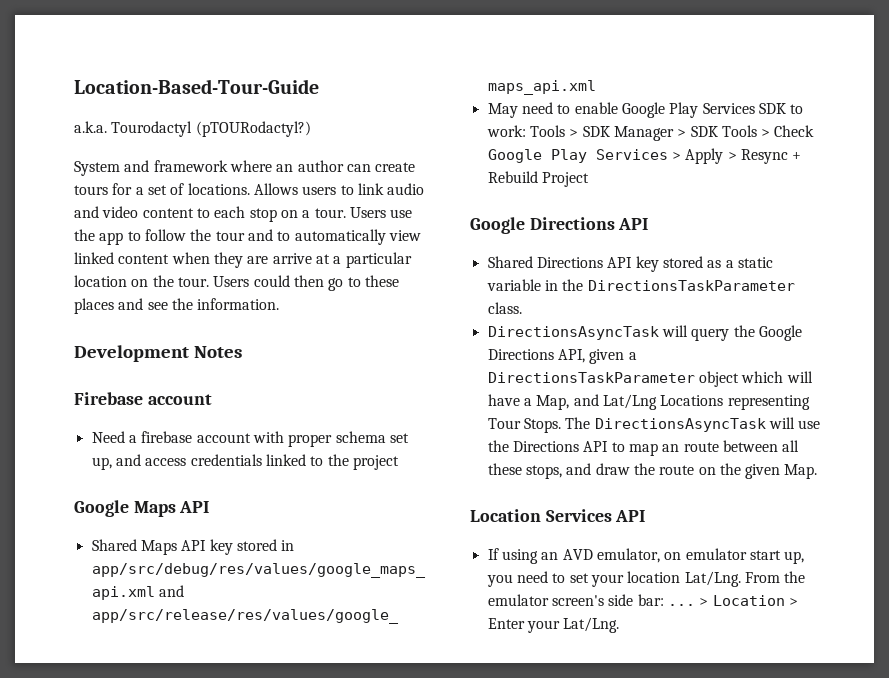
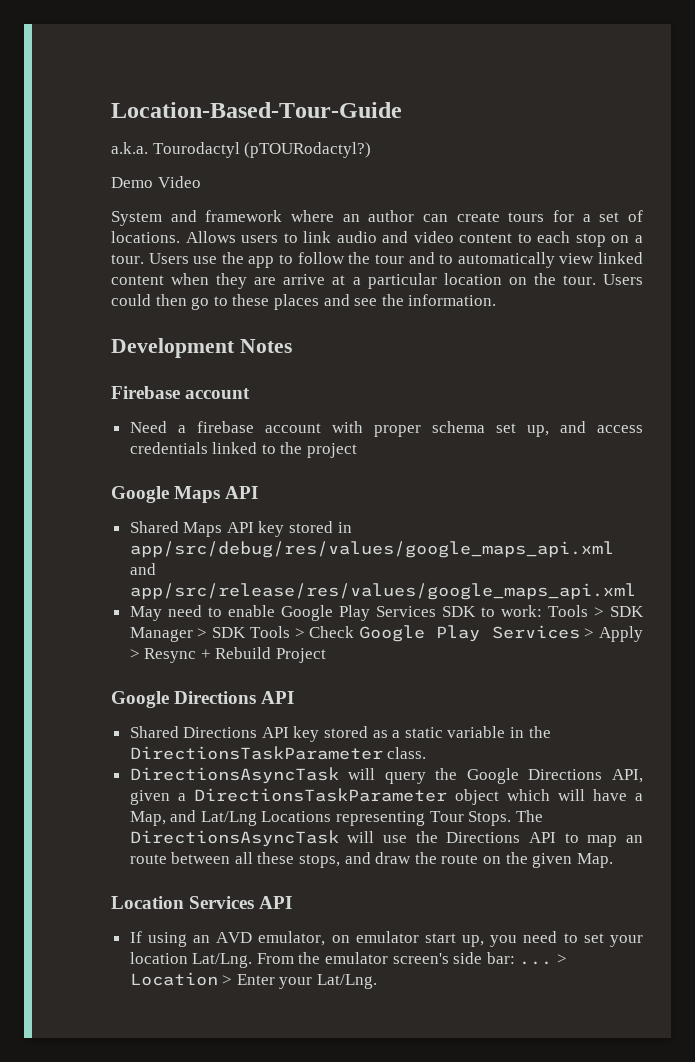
(311, 129) none -> [111,176,201,188] // Demo Video

